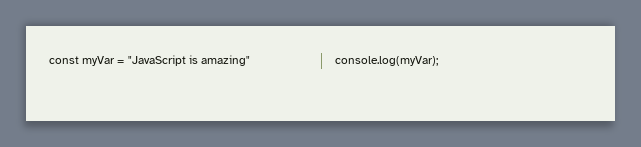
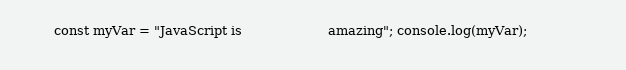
[201,55,251,66] amazing" -> [328,26,393,38] amazing";

